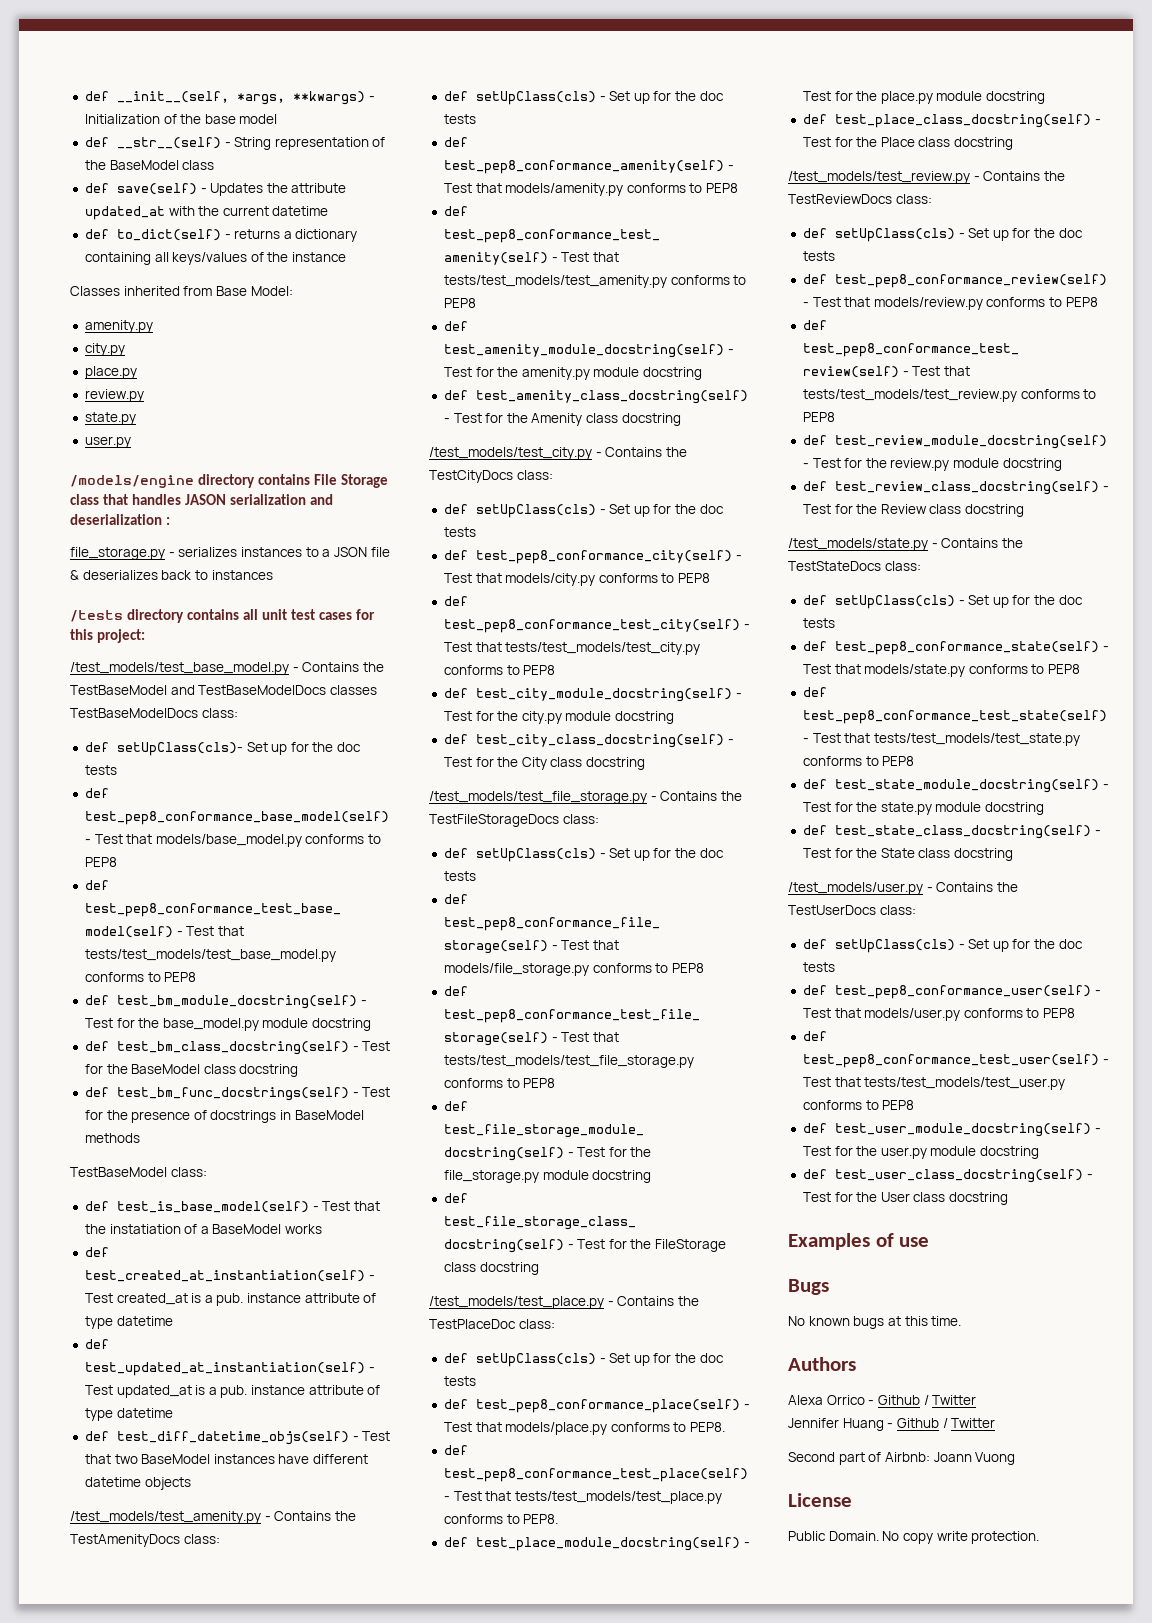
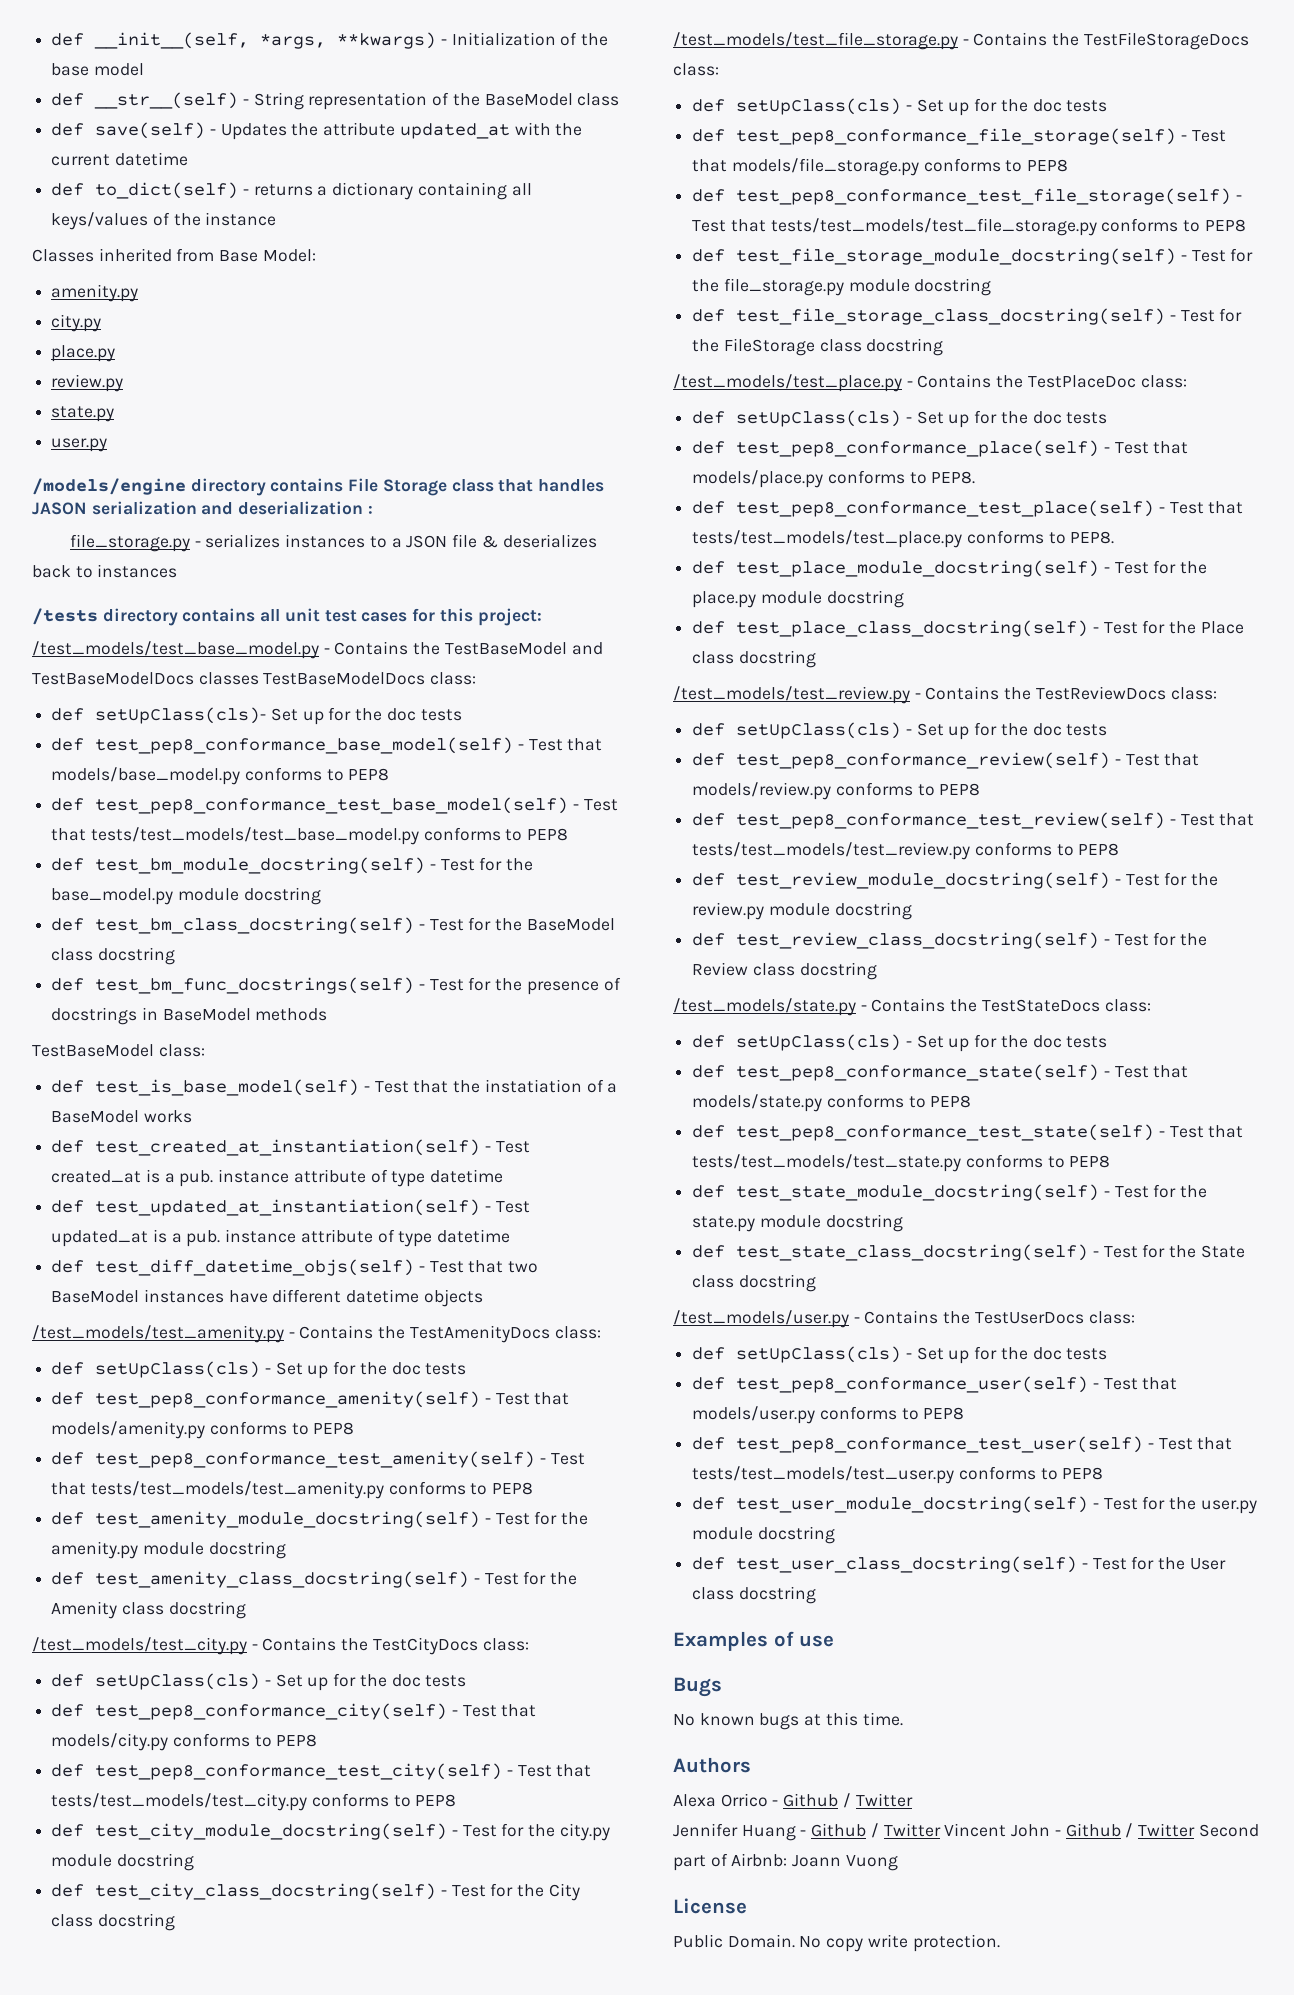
(996, 1423) // -> [944,1823,1195,1838] Vincent John - Github / Twitter

